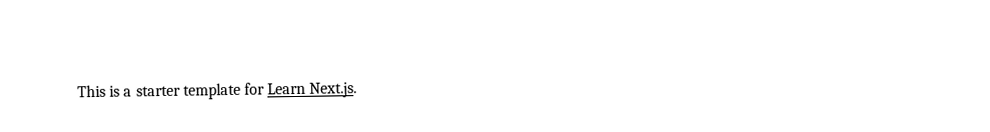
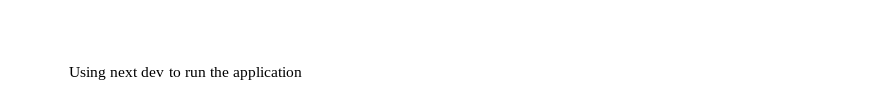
[77,82,358,100] This is a starter template for Learn Next.js. -> [69,67,303,80] Using next dev to run the application

